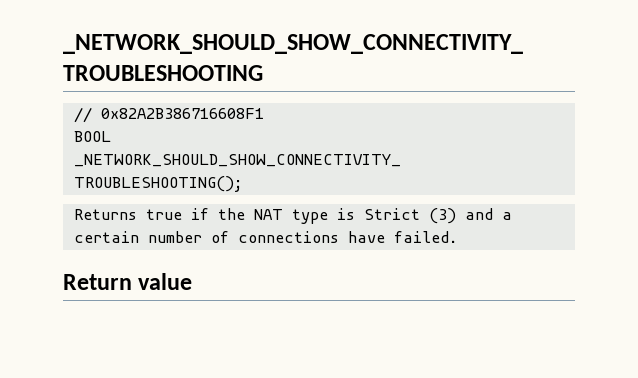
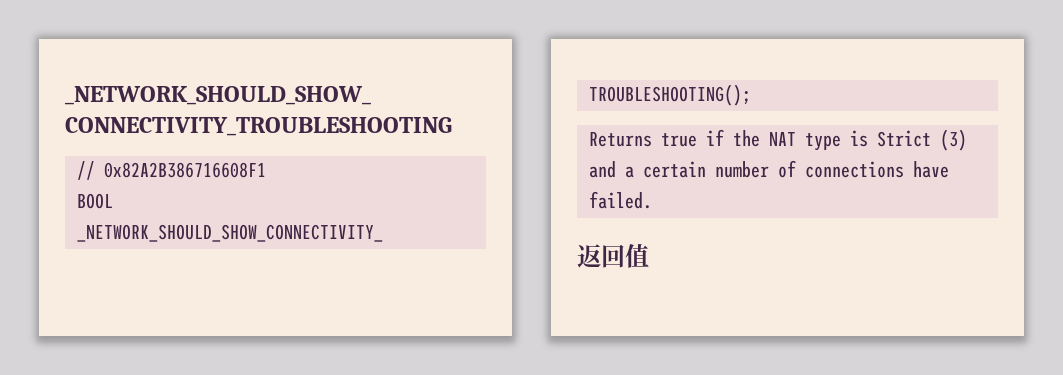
[63,273,193,290] Return value -> [577,243,649,268] 返回值

